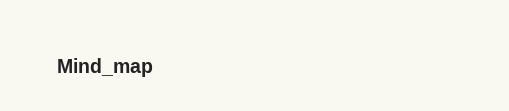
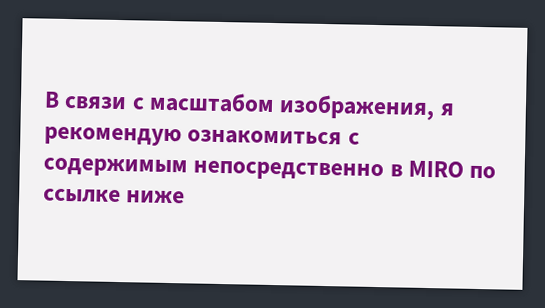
[57,58,153,77] Mind_map -> [44,91,455,121] [44,126,360,147] [43,157,497,182] [43,188,186,204] В связи с масштабом изображения, я рекомендую ознакомиться с содержимым непосредственно в MIRO по ссылке ниже

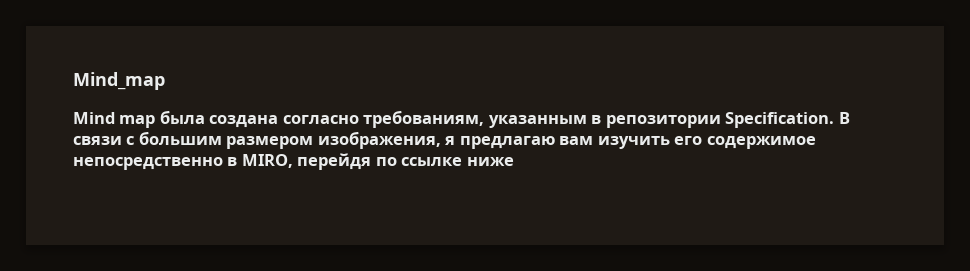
[44,91,455,121] [44,126,360,147] [43,157,465,182] В связи с масштабом изображения, я рекомендую ознакомиться с содержимым непосредственно в MIRO -> [73,72,165,90] [73,110,850,128] [73,131,816,149] [73,153,372,170] Mind_map // Mind map была создана согласно требованиям, указанным в репозитории Specification. В связи с большим размером изображения, я предлагаю вам изучить его содержимое непосредственно в MIRO, перейдя

